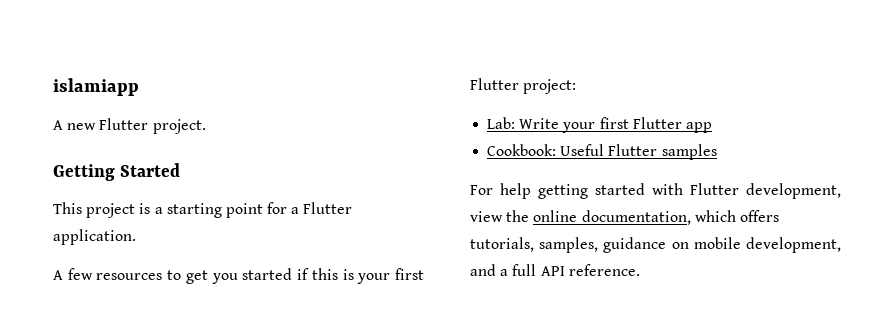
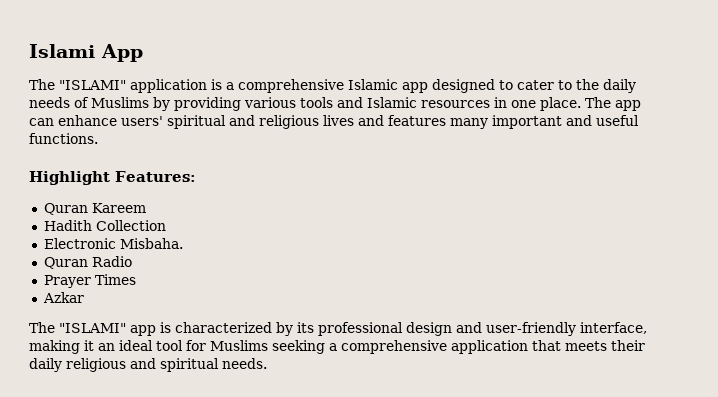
[53,78,139,96] [53,118,206,134] [53,163,181,181] [53,202,353,218] [53,229,136,245] [53,268,425,284] [470,78,577,94] [487,117,712,133] [487,144,717,160] [470,183,841,199] [470,210,779,225] [470,237,841,253] [470,264,640,276] islamiapp // A new Flutter project. // Getting Started // This project is a starting point for a Flutter application. // A few resources to get you started if this is your first Flutter project: // Lab: Write your first Flutter app // Cookbook: Useful Flutter samples // For help getting started with Flutter development, view the online documentation, which offers tutorials, samples, guidance on mobile development, and a full API reference. -> [29,44,143,62] [29,79,636,93] [29,97,641,111] [29,115,639,129] [29,133,98,144] [29,171,196,185] [43,203,146,215] [43,220,166,231] [43,238,183,249] [43,256,132,269] [43,274,136,288] [42,292,84,303] [29,322,647,336] [29,340,645,354] [29,358,267,372] Islami App // The "ISLAMI" application is a comprehensive Islamic app designed to cater to the daily needs of Muslims by providing various tools and Islamic resources in one place. The app can enhance users' spiritual and religious lives and features many important and useful functions. // Highlight Features: // Quran Kareem // Hadith Collection // Electronic Misbaha. // Quran Radio // Prayer Times // Azkar // The "ISLAMI" app is characterized by its professional design and user-friendly interface, making it an ideal tool for Muslims seeking a comprehensive application that meets their daily religious and spiritual needs.

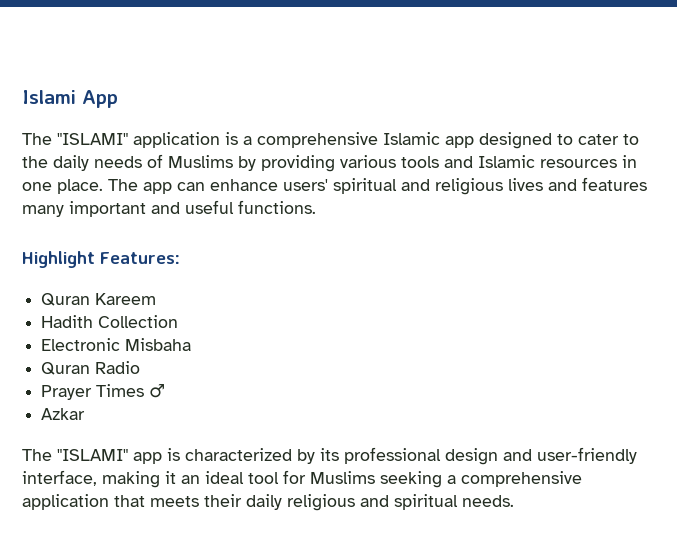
[119,238,183,249] Misbaha. -> [125,338,192,351] Misbaha
(136, 279) none -> [149,384,166,398] ♂

